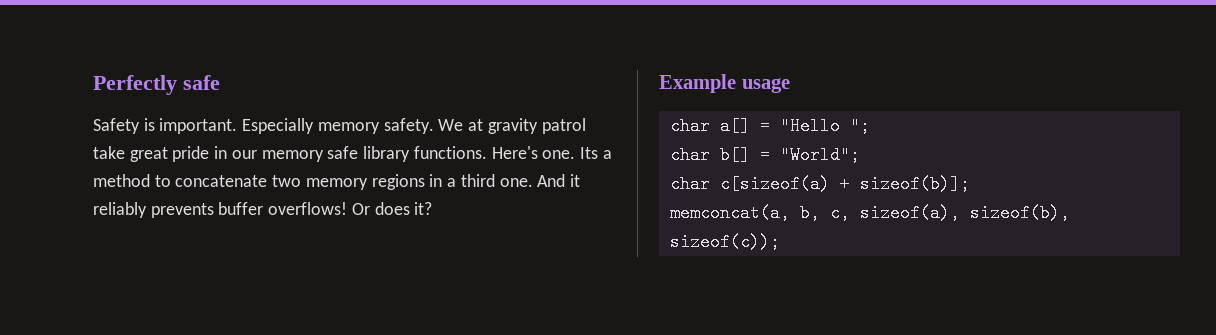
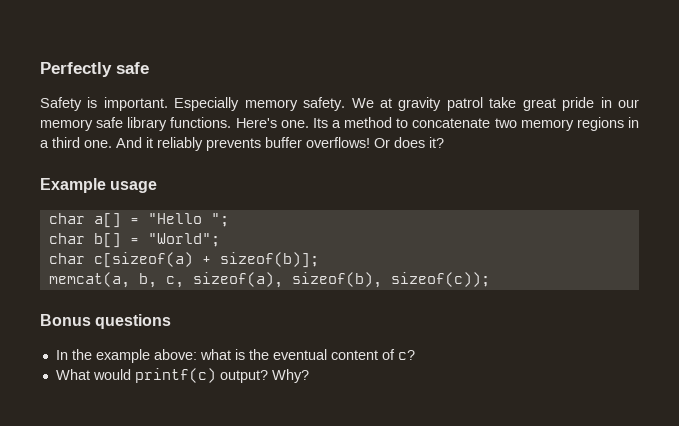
[669,204,790,222] memconcat(a, -> [48,272,130,288] memcat(a,
(780, 242) none -> [40,314,172,329] [55,349,415,363] [55,368,309,383] // Bonus questions // In the example above: what is the eventual content of c? // What would printf(c) output? Why?

